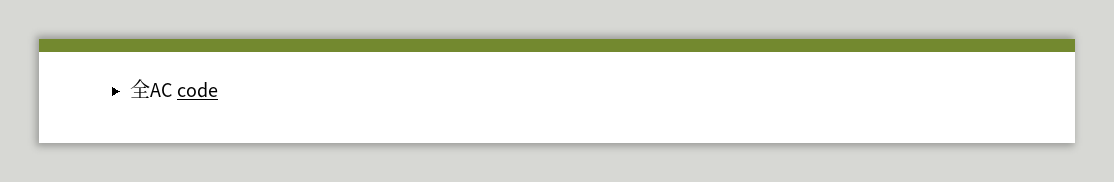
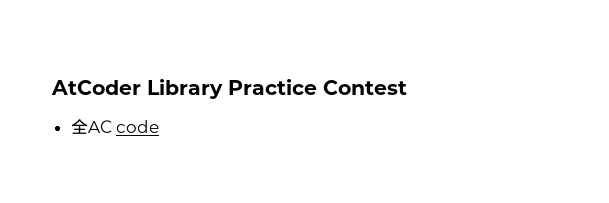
(130, 88) none -> [51,79,407,99] AtCoder Library Practice Contest //

